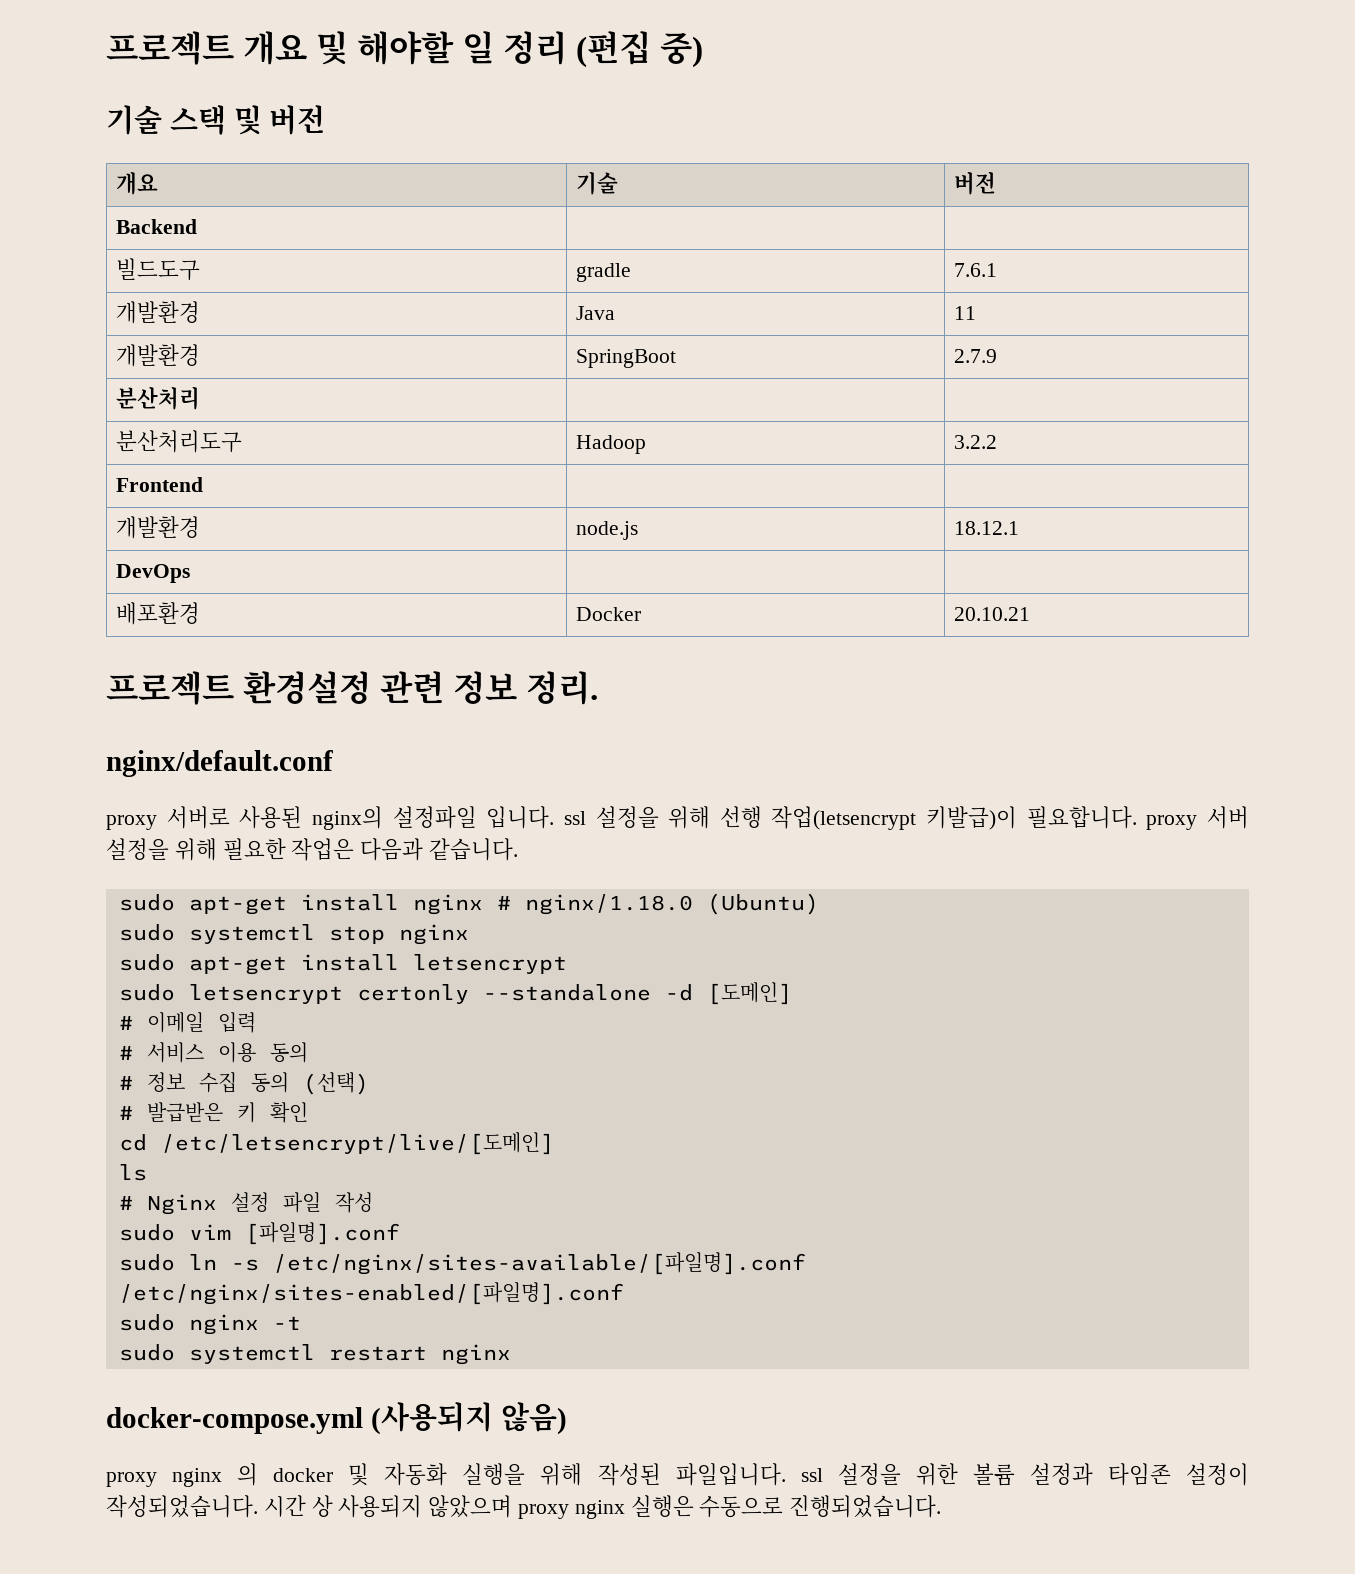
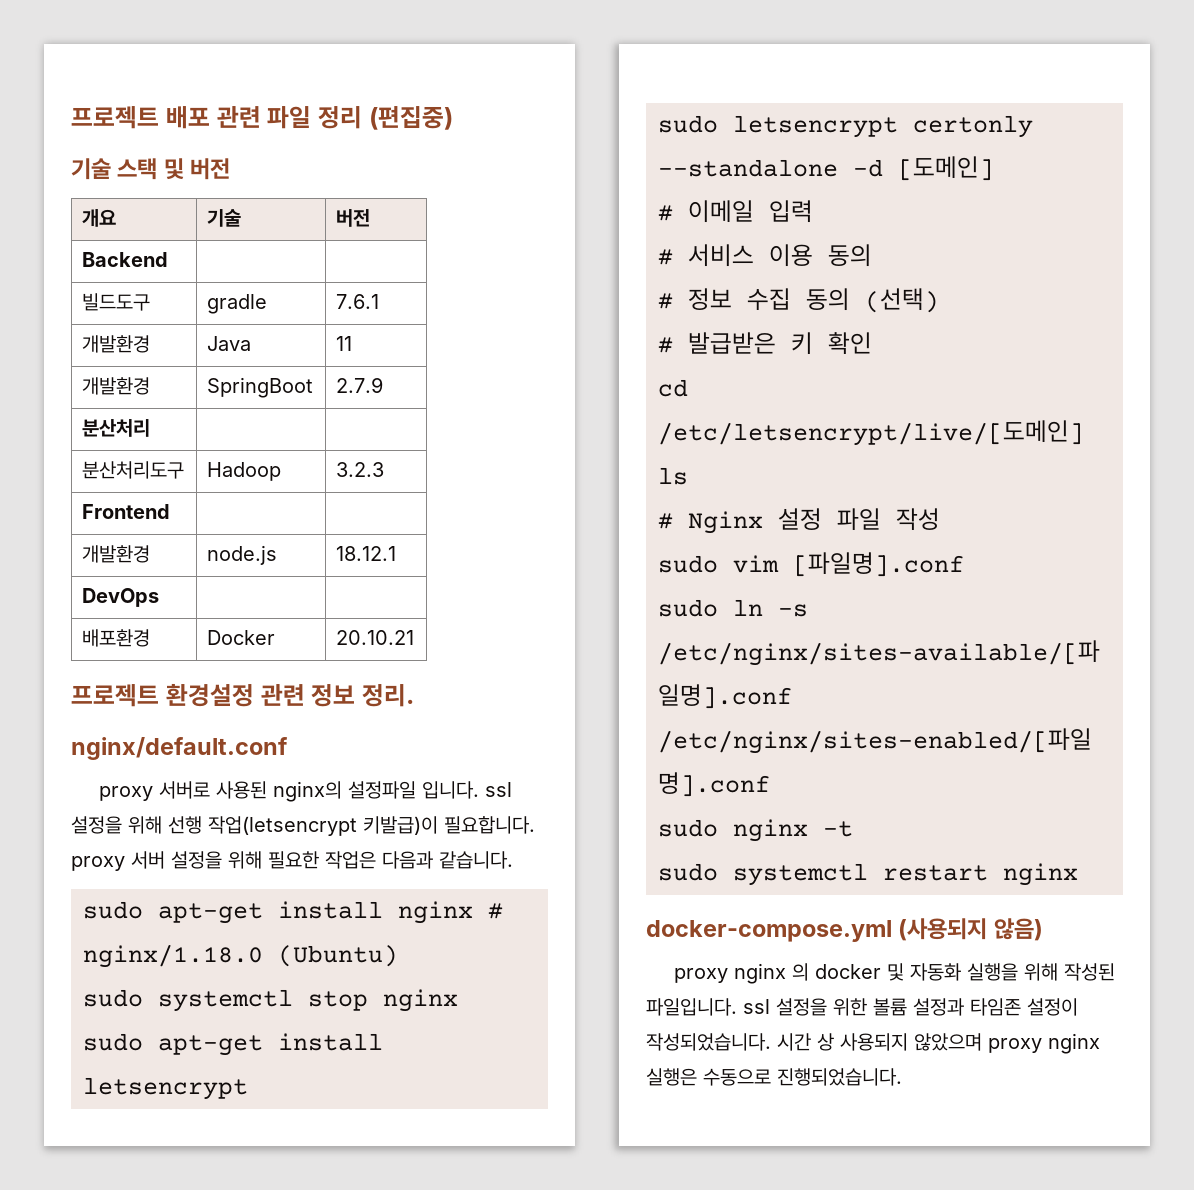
[106,31,704,68] 프로젝트 개요 및 해야할 일 정리 (편집 중) -> [71,106,453,130] 프로젝트 배포 관련 파일 정리 (편집중)
[953,435,997,449] 3.2.2 -> [336,462,385,477] 3.2.3

